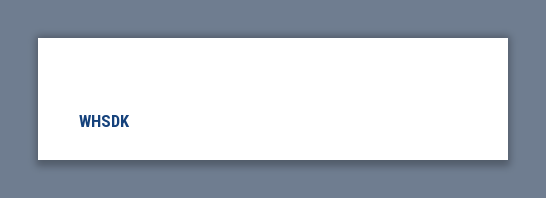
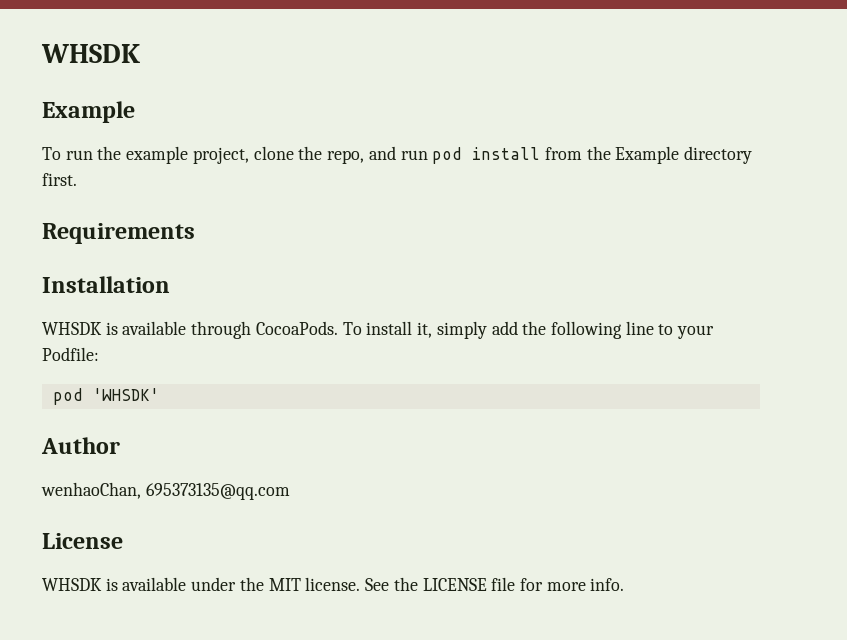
[79,115,130,127] WHSDK -> [41,44,141,63] [42,101,135,123] [42,146,753,164] [42,173,77,186] [42,223,195,244] [42,276,170,293] [42,321,715,339] [42,347,99,361] [52,388,159,405] [41,437,120,454] [41,482,290,500] [42,533,123,549] [42,577,625,591] WHSDK // Example // To run the example project, clone the repo, and run pod install from the Example directory first. // Requirements // Installation // WHSDK is available through CocoaPods. To install it, simply add the following line to your Podfile: // pod 'WHSDK' // Author // wenhaoChan, 695373135@qq.com // License // WHSDK is available under the MIT license. See the LICENSE file for more info.

